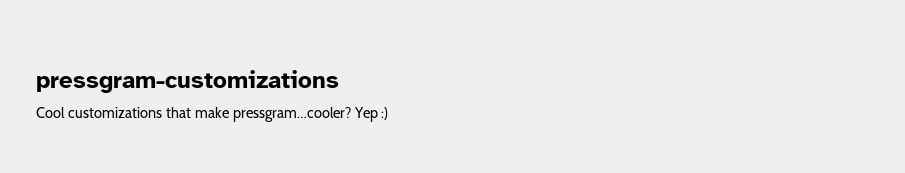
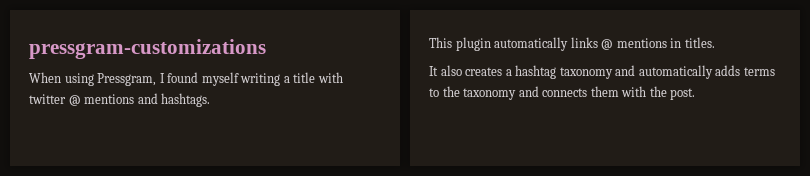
[36,107,389,122] Cool customizations that make pressgram…cooler? Yep :) -> [29,72,343,86] [29,93,211,107] [429,37,715,51] [429,65,775,79] [429,86,696,100] When using Pressgram, I found myself writing a title with twitter @ mentions and hashtags. // This plugin automatically links @ mentions in titles. // It also creates a hashtag taxonomy and automatically adds terms to the taxonomy and connects them with the post.

